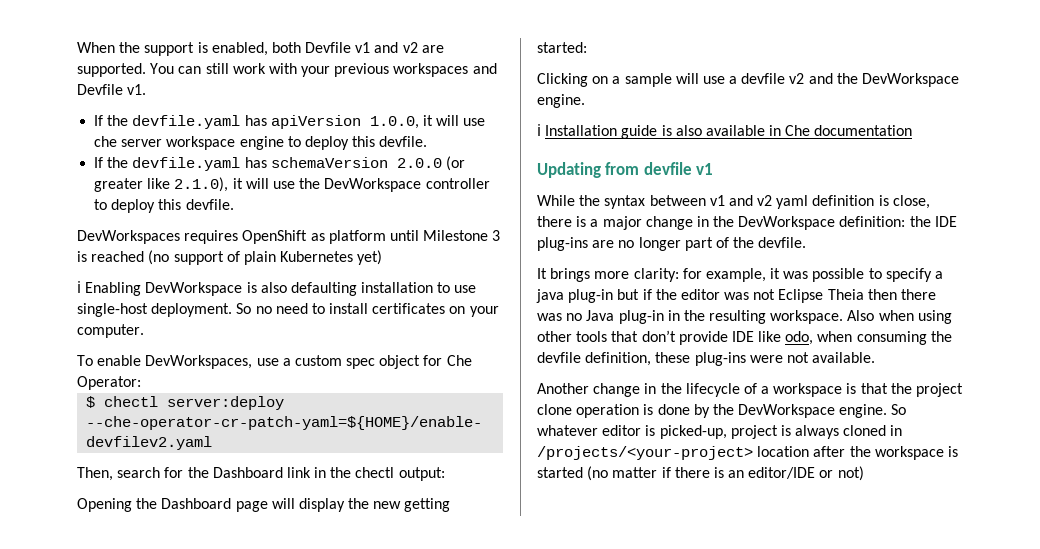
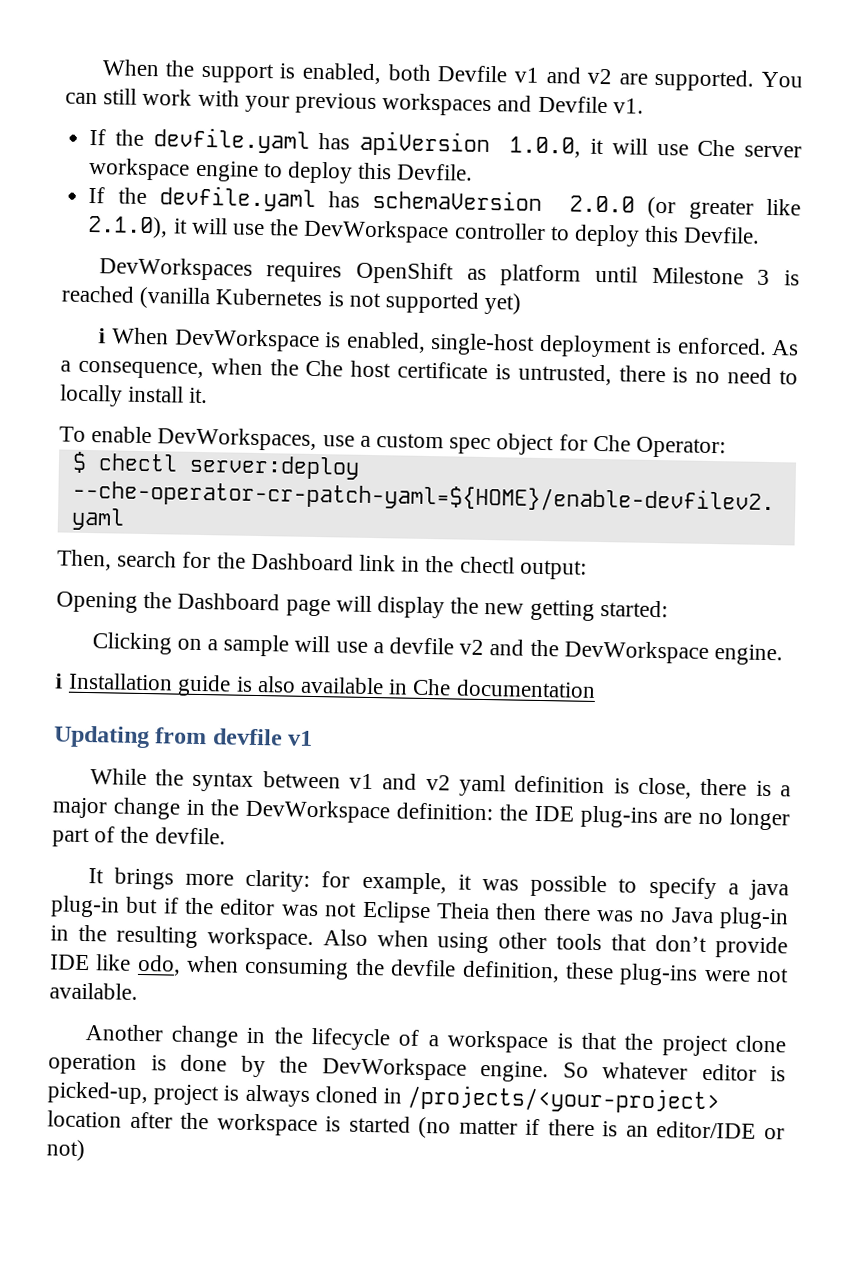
[94,136,118,147] che -> [697,139,736,157] Che
[379,136,428,147] devfile. -> [396,163,474,181] Devfile.
[185,199,234,210] devfile. -> [683,226,761,244] Devfile.
[148,250,354,265] (no support of plain Kubernetes -> [139,286,481,314] (vanilla Kubernetes is not supported
[85,282,142,296] Enabling -> [112,327,170,345] When
[260,282,477,296] [77,303,499,317] [77,324,144,338] also defaulting installation to use single-host deployment. So no need to install certificates on your computer. -> [345,331,799,358] [60,358,798,386] [59,384,209,407] enabled, single-host deployment is enforced. As a consequence, when the Che host certificate is untrusted, there is no need to locally install it.

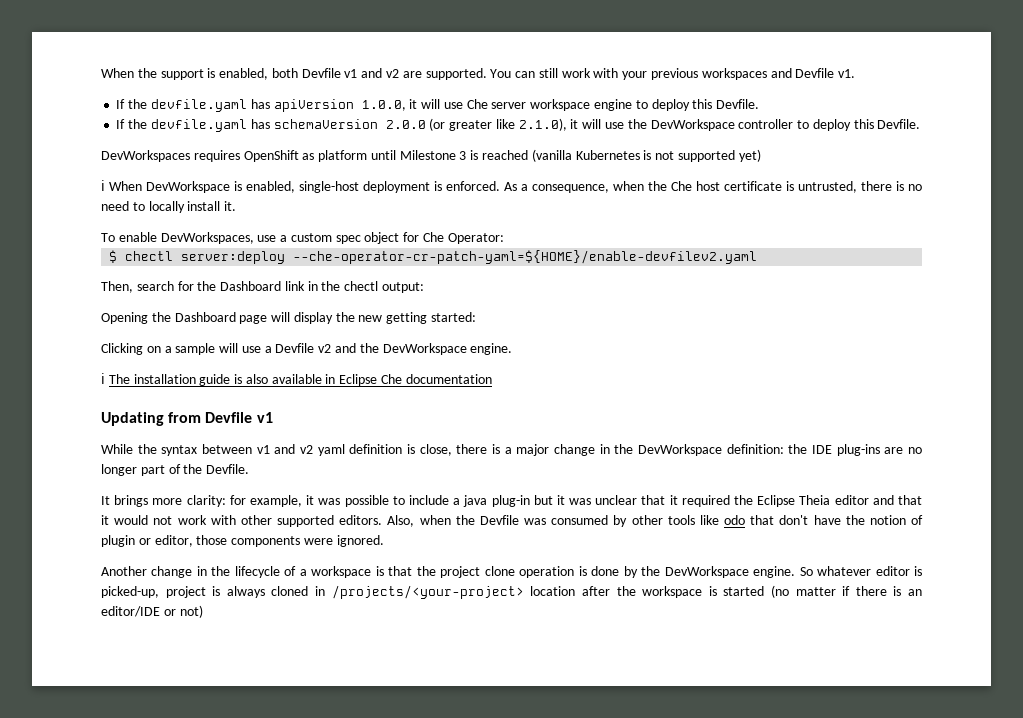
[388,637,454,655] devfile -> [275,343,315,353] Devfile
[68,672,174,691] Installation -> [108,374,196,384] The installation
(409, 687) none -> [339,374,378,386] Eclipse
[212,728,283,746] devfile -> [205,412,253,423] Devfile
[154,827,226,845] devfile. -> [206,464,250,474] Devfile.
[648,876,717,900] specify -> [408,495,449,505] include
[163,897,789,930] [50,924,788,959] [50,954,789,986] [49,982,138,1000] if the editor was not Eclipse Theia then there was no Java plug-in in the resulting workspace. Also when using other tools that don’t provide IDE like odo, when consuming the devfile definition, these plug-ins were not available. -> [556,495,923,507] [101,515,923,527] [101,535,384,547] it was unclear that it required the Eclipse Theia editor and that it would not work with other supported editors. Also, when the Devfile was consumed by other tools like odo that don't have the notion of plugin or editor, those components were ignored.

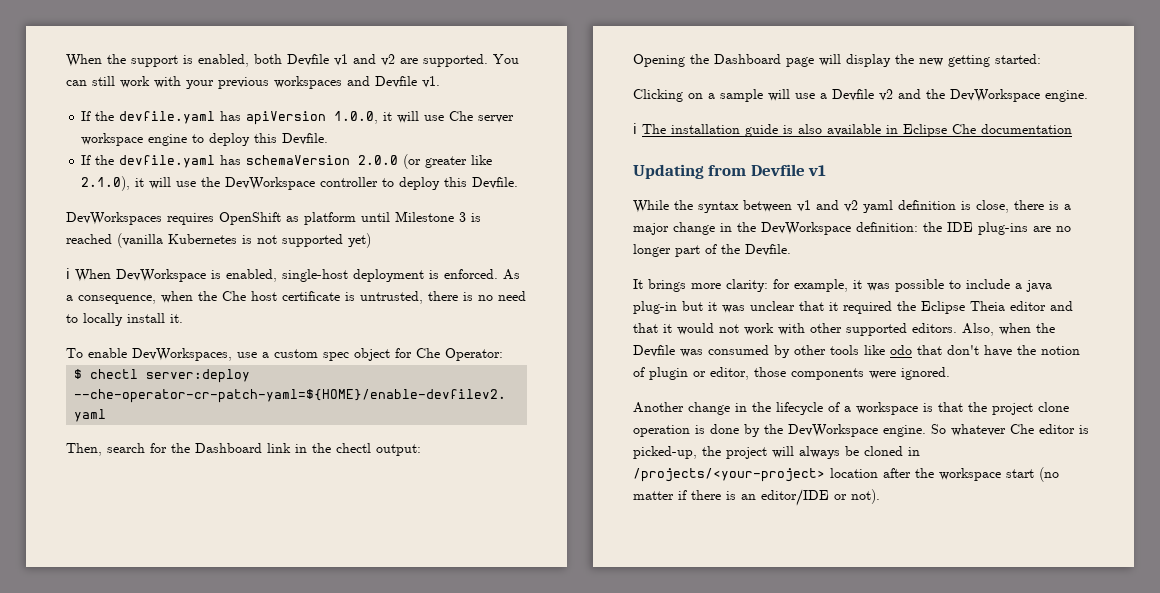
(872, 571) none -> [1010,424,1034,434] Che
[165,586,265,598] project is always -> [702,446,859,459] the project will always be
[708,586,765,596] is started -> [1006,469,1034,478] start
[179,605,203,618] not) -> [851,489,880,504] not).

